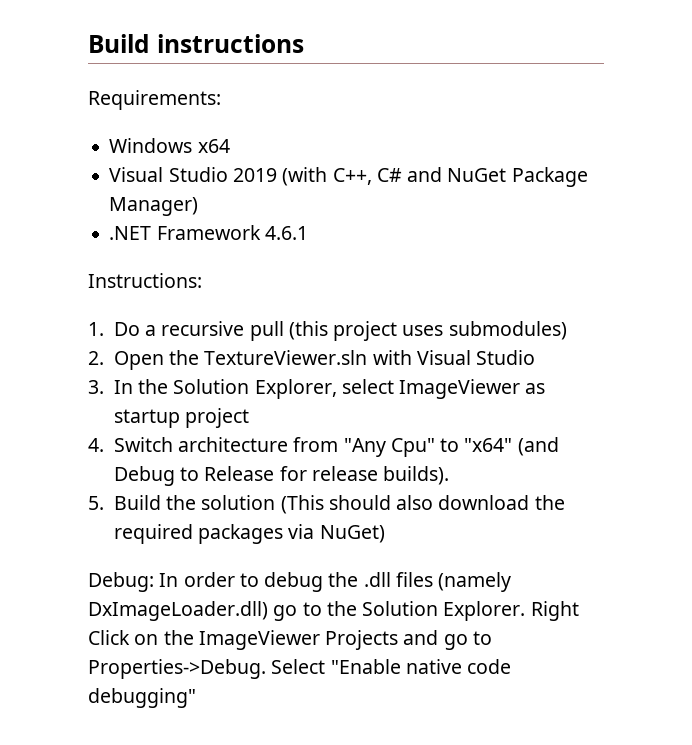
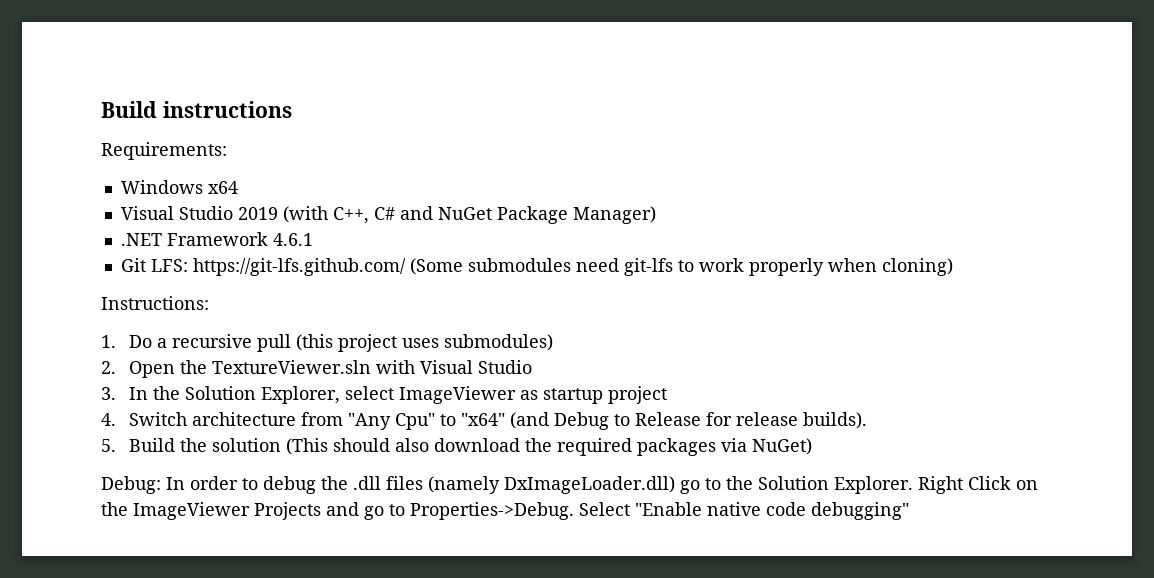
(308, 233) none -> [120,258,953,276] // Git LFS: https://git-lfs.github.com/ (Some submodules need git-lfs to work properly when cloning)

